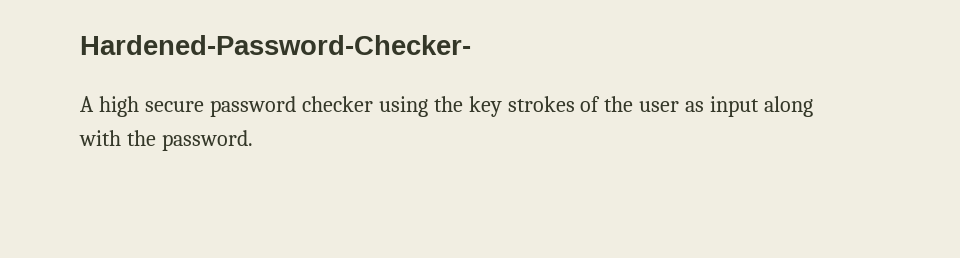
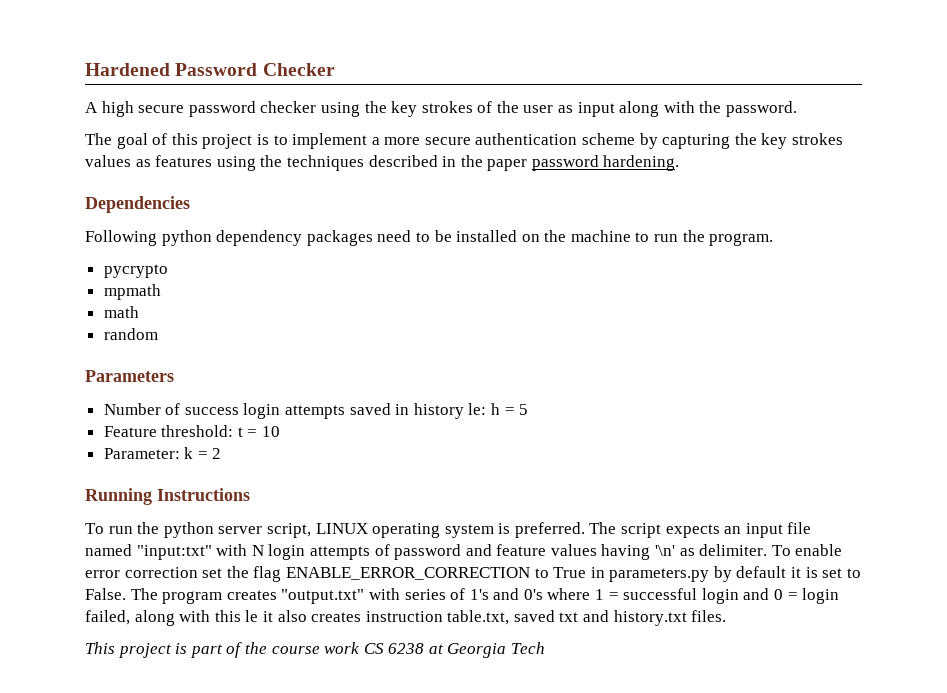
[80,35,471,55] Hardened-Password-Checker- -> [85,63,335,76] Hardened Password Checker
(253, 140) none -> [85,133,844,149] [85,155,680,171] [85,196,190,213] [85,230,774,246] [103,264,168,278] [103,284,161,300] [103,306,139,318] [103,328,158,340] [85,370,174,382] [103,403,529,419] [103,425,281,437] [103,447,222,459] [85,488,250,505] [85,522,812,538] [85,544,843,560] [85,566,861,582] [85,588,840,604] [85,610,727,626] [85,642,546,658] // The goal of this project is to implement a more secure authentication scheme by capturing the key strokes values as features using the techniques described in the paper password hardening. // Dependencies // Following python dependency packages need to be installed on the machine to run the program. // pycrypto // mpmath // math // random // Parameters // Number of success login attempts saved in history le: h = 5 // Feature threshold: t = 10 // Parameter: k = 2 // Running Instructions // To run the python server script, LINUX operating system is preferred. The script expects an input file named "input:txt" with N login attempts of password and feature values having '\n' as delimiter. To enable error correction set the flag ENABLE_ERROR_CORRECTION to True in parameters.py by default it is set to False. The program creates "output.txt" with series of 1's and 0's where 1 = successful login and 0 = login failed, along with this le it also creates instruction table.txt, saved txt and history.txt files. // This project is part of the course work CS 6238 at Georgia Tech

